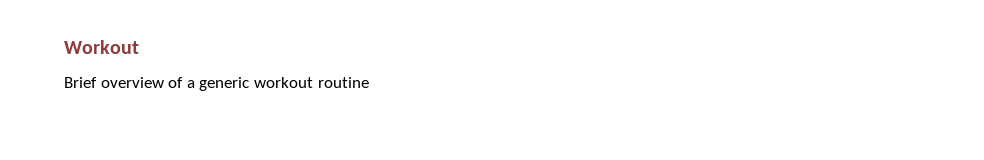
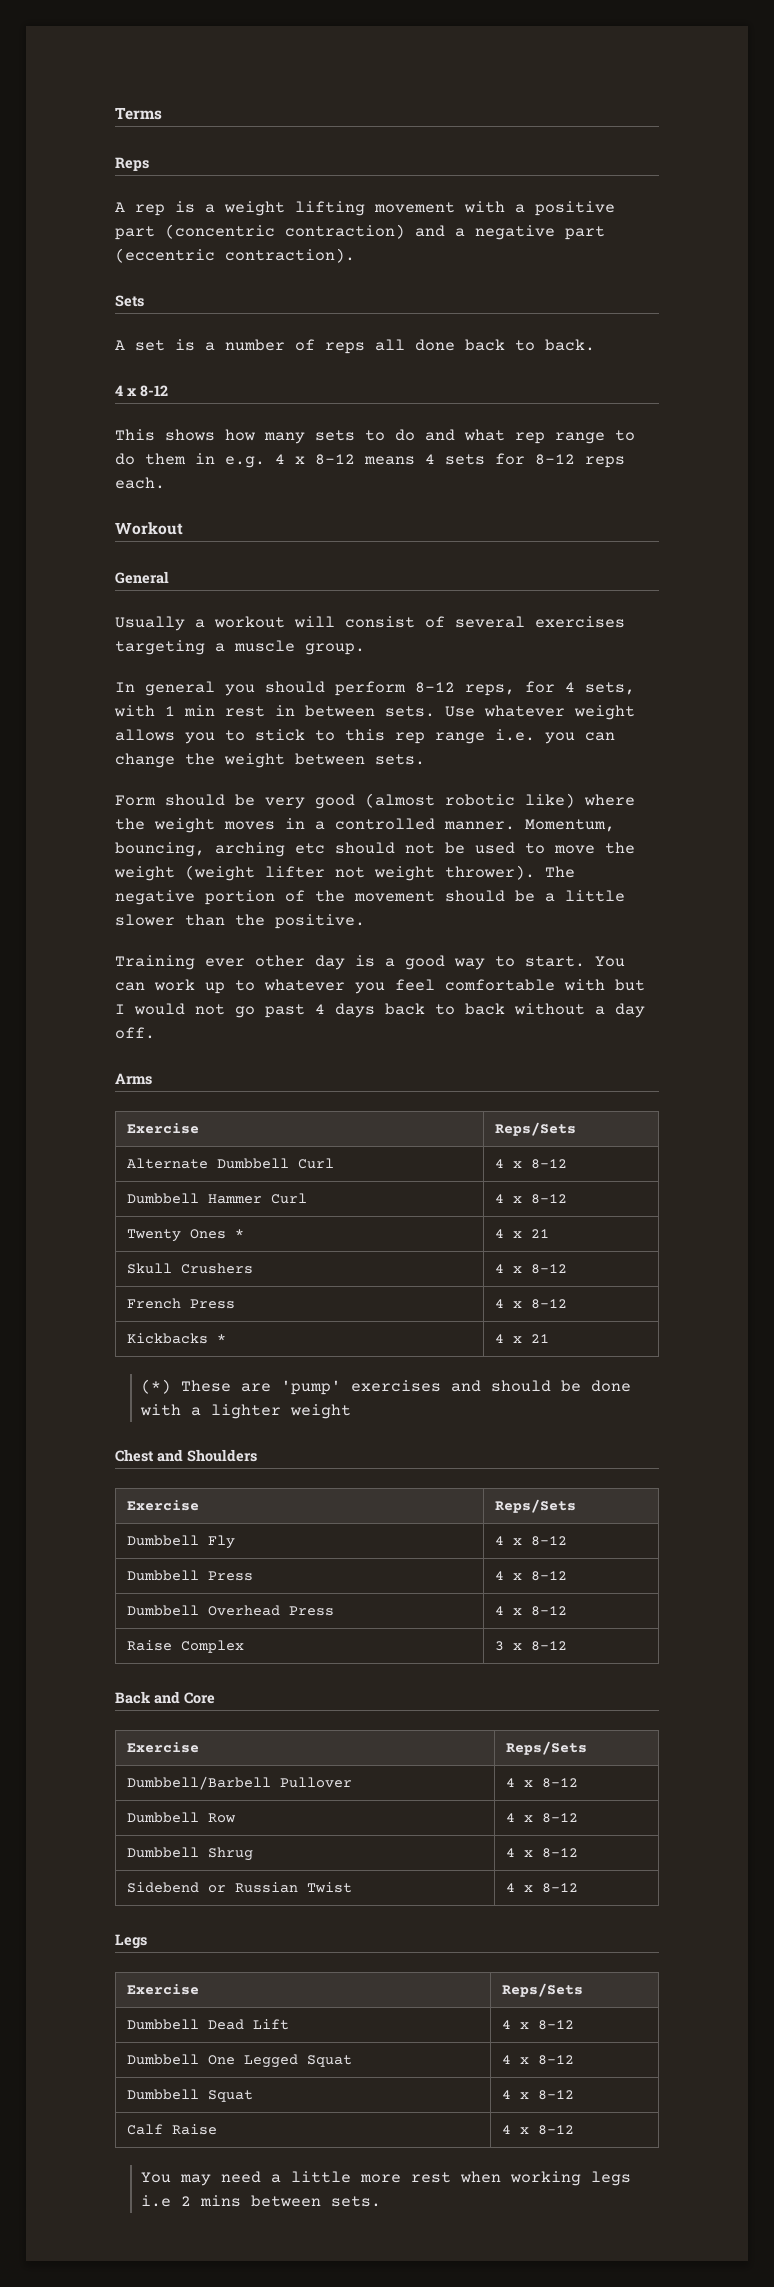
[64,40,139,54] [64,77,369,91] Workout // Brief overview of a generic workout routine -> [115,107,162,120] [115,157,149,171] [115,201,615,216] [115,224,605,240] [115,248,355,263] [115,295,144,307] [115,339,595,354] [115,385,168,397] [115,429,635,444] [115,453,625,468] [115,477,165,489] [115,522,183,535] [115,571,169,584] [115,616,625,631] [115,640,365,655] [115,681,635,696] [114,705,635,720] [115,729,615,744] [115,753,425,768] [115,793,635,809] [115,818,615,833] [115,842,635,857] [114,865,575,881] [115,890,625,905] [115,914,365,929] [115,955,625,970] [115,979,645,994] [115,1003,645,1018] [115,1027,155,1039] [115,1073,152,1085] [127,1123,200,1134] [495,1122,577,1136] [127,1158,335,1169] [495,1159,568,1169] [127,1193,308,1204] [495,1194,568,1204] [127,1229,245,1242] [495,1229,550,1238] [127,1263,254,1274] [495,1264,568,1274] [127,1298,236,1309] [495,1299,568,1309] [127,1333,227,1344] [495,1334,550,1343] [141,1379,632,1395] [140,1404,352,1419] [115,1449,257,1462] [127,1500,200,1511] [495,1499,577,1513] [127,1535,236,1549] [495,1536,568,1546] [127,1570,254,1581] [495,1571,568,1581] [127,1605,335,1616] [495,1606,568,1616] [127,1640,245,1653] [495,1641,568,1651] [115,1691,215,1704] [127,1742,200,1753] [506,1741,588,1755] [127,1776,353,1790] [506,1778,579,1788] [127,1812,237,1823] [506,1813,579,1823] [127,1847,254,1861] [506,1848,579,1858] [127,1882,353,1893] [506,1883,579,1893] [115,1934,147,1949] [127,1984,200,1995] [502,1983,584,1997] [127,2019,290,2030] [502,2020,575,2030] [127,2054,353,2068] [502,2055,575,2065] [127,2089,254,2102] [502,2090,575,2100] [127,2124,218,2135] [502,2125,575,2135] [141,2171,632,2186] [141,2195,382,2207] Terms // Reps // A rep is a weight lifting movement with a positive part (concentric contraction) and a negative part (eccentric contraction). // Sets // A set is a number of reps all done back to back. // 4 x 8-12 // This shows how many sets to do and what rep range to do them in e.g. 4 x 8-12 means 4 sets for 8-12 reps each. // Workout // General // Usually a workout will consist of several exercises targeting a muscle group. // In general you should perform 8-12 reps, for 4 sets, with 1 min rest in between sets. Use whatever weight allows you to stick to this rep range i.e. you can change the weight between sets. // Form should be very good (almost robotic like) where the weight moves in a controlled manner. Momentum, bouncing, arching etc should not be used to move the weight (weight lifter not weight thrower). The negative portion of the movement should be a little slower than the positive. // Training ever other day is a good way to start. You can work up to whatever you feel comfortable with but I would not go past 4 days back to back without a day off. // Arms // Exercise | Reps/Sets // Alternate Dumbbell Curl | 4 x 8-12 // Dumbbell Hammer Curl | 4 x 8-12 // Twenty Ones * | 4 x 21 // Skull Crushers | 4 x 8-12 // French Press | 4 x 8-12 // Kickbacks * | 4 x 21 // (*) These are 'pump' exercises and should be done with a lighter weight // Chest and Shoulders // Exercise | Reps/Sets // Dumbbell Fly | 4 x 8-12 // Dumbbell Press | 4 x 8-12 // Dumbbell Overhead Press | 4 x 8-12 // Raise Complex | 3 x 8-12 // Back and Core // Exercise | Reps/Sets // Dumbbell/Barbell Pullover | 4 x 8-12 // Dumbbell Row | 4 x 8-12 // Dumbbell Shrug | 4 x 8-12 // Sidebend or Russian Twist | 4 x 8-12 // Legs // Exercise | Reps/Sets // Dumbbell Dead Lift | 4 x 8-12 // Dumbbell One Legged Squat | 4 x 8-12 // Dumbbell Squat | 4 x 8-12 // Calf Raise | 4 x 8-12 // You may need a little more rest when working legs i.e 2 mins between sets.

